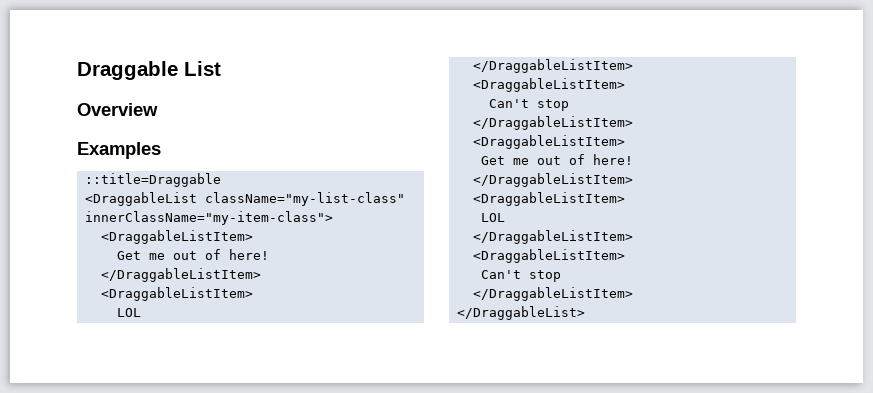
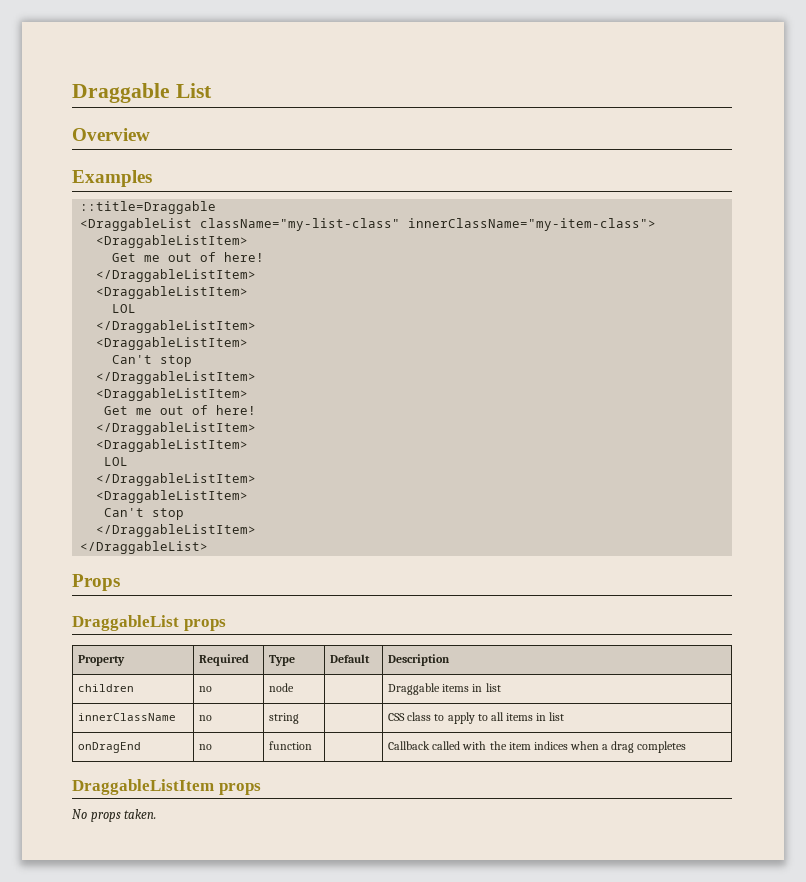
(585, 313) none -> [72,574,120,591] [72,615,226,631] [78,655,126,666] [199,654,250,666] [269,655,296,666] [330,654,371,663] [388,654,451,666] [78,684,135,692] [199,686,213,692] [269,683,295,692] [388,683,501,695] [78,713,177,721] [199,715,213,721] [269,713,300,724] [388,712,565,724] [78,742,142,753] [199,744,213,750] [269,741,313,750] [388,741,687,753] [72,779,261,795] [72,809,157,822] // Props // DraggableList props // Property | Required | Type | Default | Description // children | no | node | | Draggable items in list // innerClassName | no | string | | CSS class to apply to all items in list // onDragEnd | no | function | | Callback called with the item indices when a drag completes // DraggableListItem props // No props taken.

